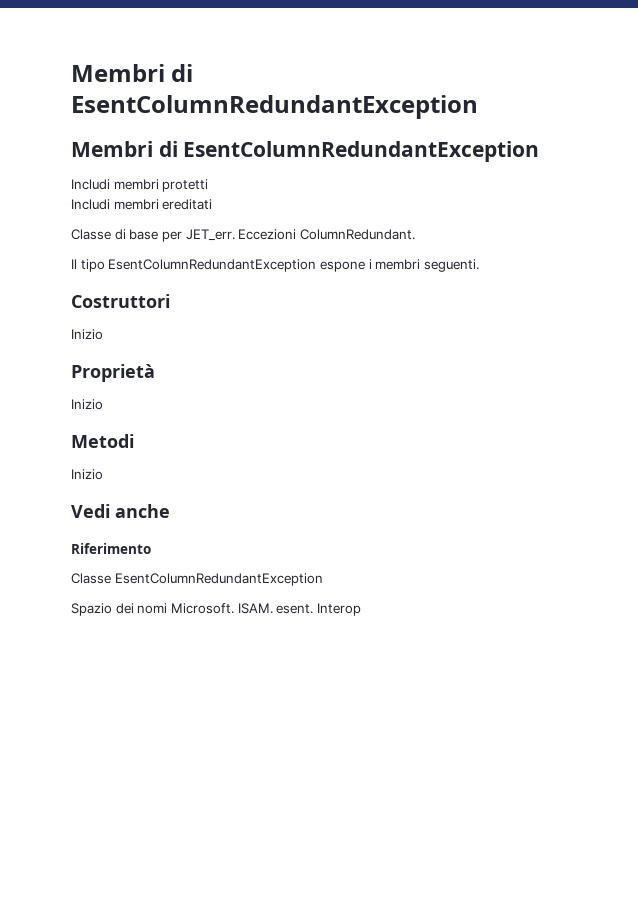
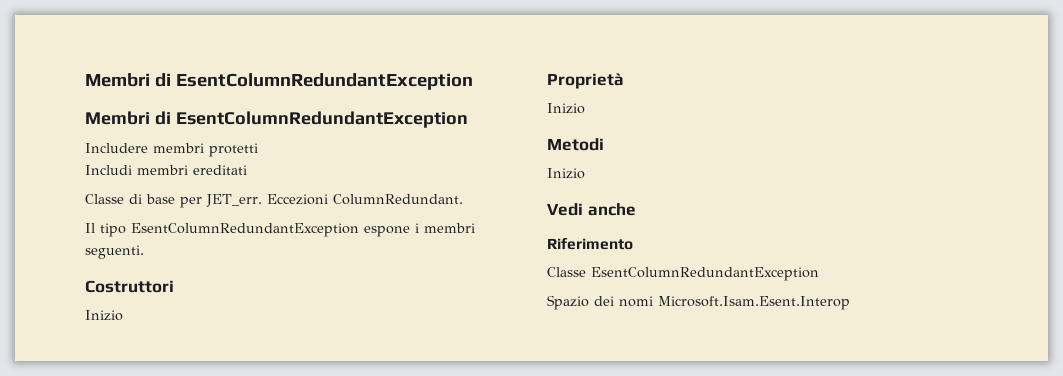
[71,179,110,190] Includi -> [85,143,148,153] Includere
[170,603,361,616] Microsoft. ISAM. esent. Interop -> [658,296,850,310] Microsoft.Isam.Esent.Interop

